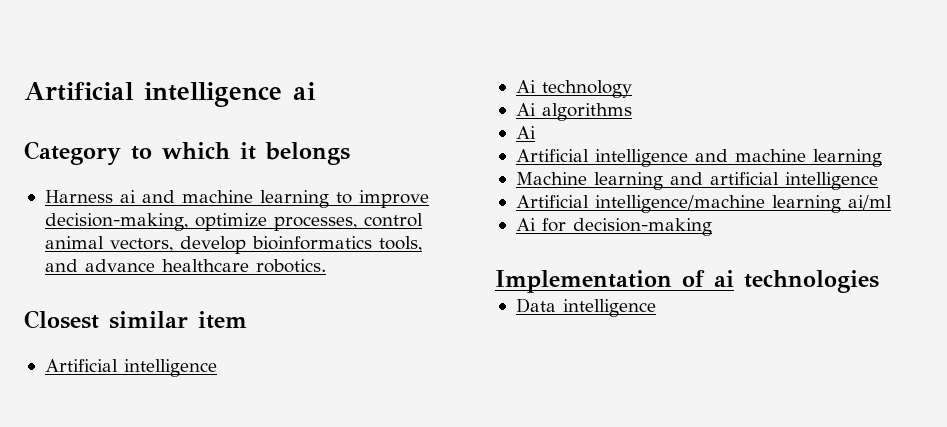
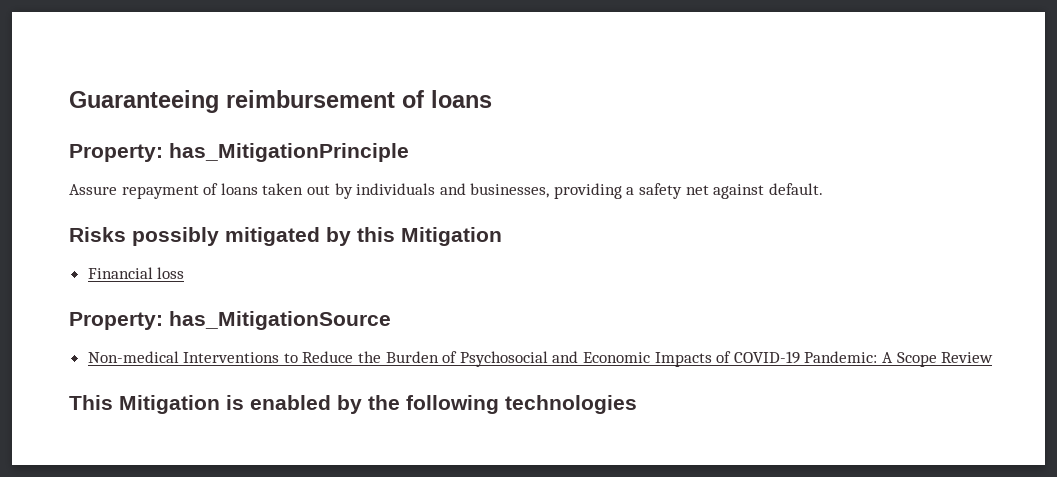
[24,82,316,107] [24,141,350,166] [44,190,429,208] [44,213,423,231] [44,236,422,254] [44,259,326,273] [24,310,247,329] [44,359,217,377] [515,80,632,98] [515,103,632,121] [515,126,536,139] [515,149,882,167] [515,172,878,190] [515,195,892,213] [515,218,712,236] [495,270,734,293] Artificial intelligence ai // Category to which it belongs // Harness ai and machine learning to improve decision-making, optimize processes, control animal vectors, develop bioinformatics tools, and advance healthcare robotics. // Closest similar item // Artificial intelligence // Ai technology // Ai algorithms // Ai // Artificial intelligence and machine learning // Machine learning and artificial intelligence // Artificial intelligence/machine learning ai/ml // Ai for decision-making // Implementation of ai -> [69,90,492,113] [69,143,409,162] [69,183,823,199] [69,227,502,246] [87,267,185,279] [69,311,391,330] [87,351,994,367] [69,395,499,414] Guaranteeing reimbursement of loans // Property: has_MitigationPrinciple // Assure repayment of loans taken out by individuals and businesses, providing a safety net against default. // Risks possibly mitigated by this Mitigation // Financial loss // Property: has_MitigationSource // Non-medical Interventions to Reduce the Burden of Psychosocial and Economic Impacts of COVID-19 Pandemic: A Scope Review // This Mitigation is enabled by the following
[515,298,656,317] // Data intelligence -> (637, 404) none

